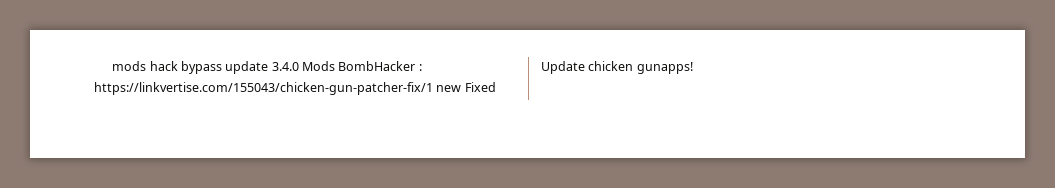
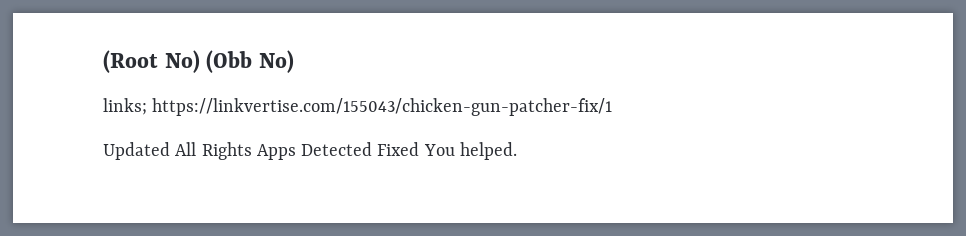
[112,61,422,74] [94,82,496,95] [541,61,693,74] mods hack bypass update 3.4.0 Mods BombHacker : https://linkvertise.com/155043/chicken-gun-patcher-fix/1 new Fixed Update chicken gunapps! -> [103,50,294,73] [103,98,613,116] [103,142,517,160] (Root No) (Obb No) // links; https://linkvertise.com/155043/chicken-gun-patcher-fix/1 // Updated All Rights Apps Detected Fixed You helped.

